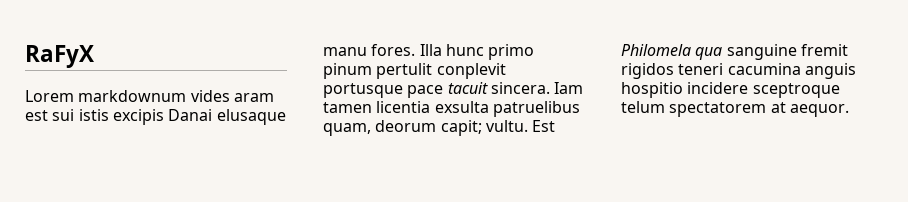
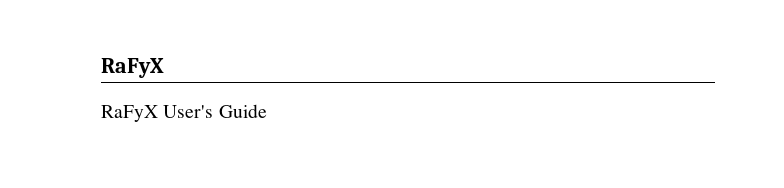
[25,90,274,102] [25,109,286,125] [323,44,535,60] [323,63,506,79] [323,82,584,98] [323,101,580,117] [323,120,556,136] [621,44,848,60] [621,63,856,79] [621,82,840,98] [621,101,849,117] Lorem markdownum vides aram est sui istis excipis Danai elusaque manu fores. Illa hunc primo pinum pertulit conplevit portusque pace tacuit sincera. Iam tamen licentia exsulta patruelibus quam, deorum capit; vultu. Est Philomela qua sanguine fremit rigidos teneri cacumina anguis hospitio incidere sceptroque telum spectatorem at aequor. -> [101,104,267,122] RaFyX User's Guide

